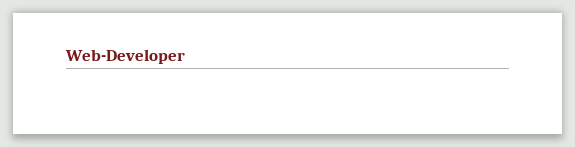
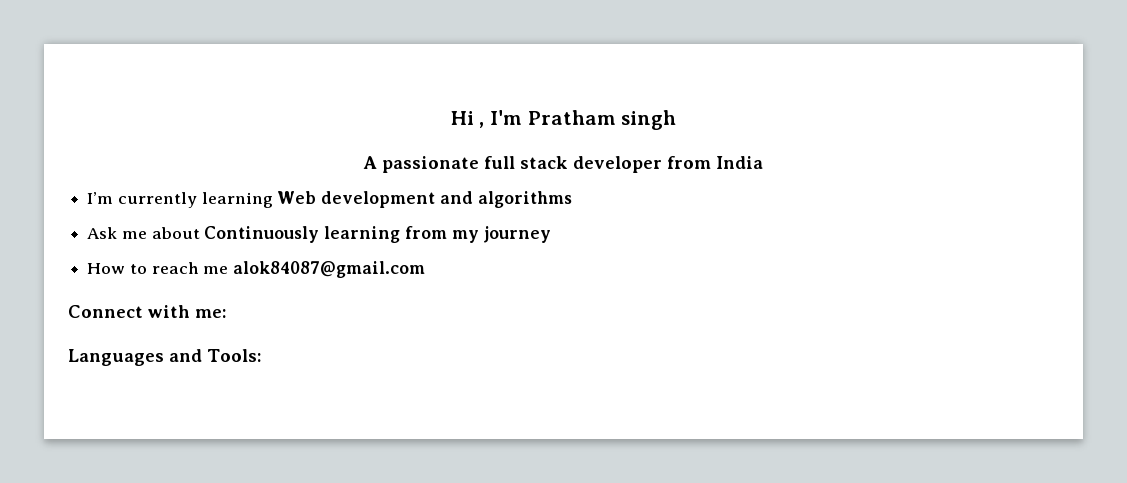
[65,49,185,64] Web-Developer -> [450,110,677,130] [363,156,763,173] [87,191,572,208] [87,226,552,243] [87,261,426,278] [68,305,227,318] [68,349,262,366] Hi , I'm Pratham singh // A passionate full stack developer from India // I’m currently learning Web development and algorithms // Ask me about Continuously learning from my journey // How to reach me alok84087@gmail.com // Connect with me: // Languages and Tools:

